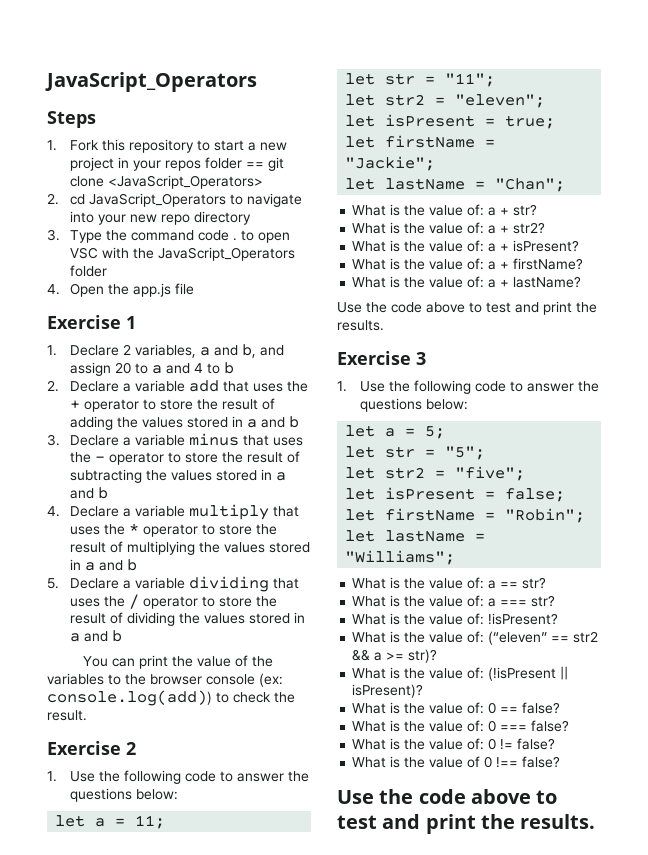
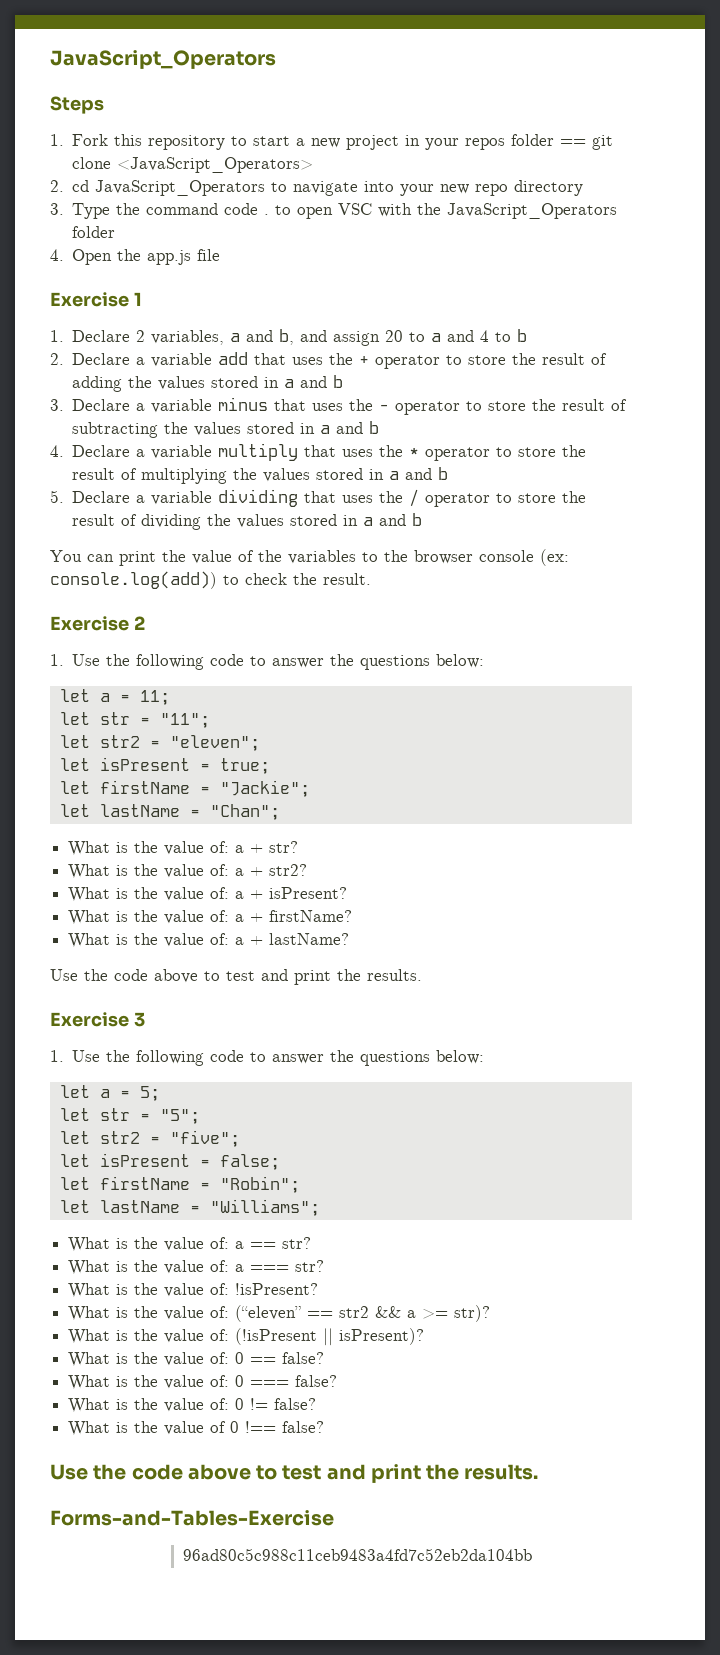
(596, 821) none -> [50,1510,334,1526] [182,1548,532,1561] // Forms-and-Tables-Exercise // 96ad80c5c988c11ceb9483a4fd7c52eb2da104bb

